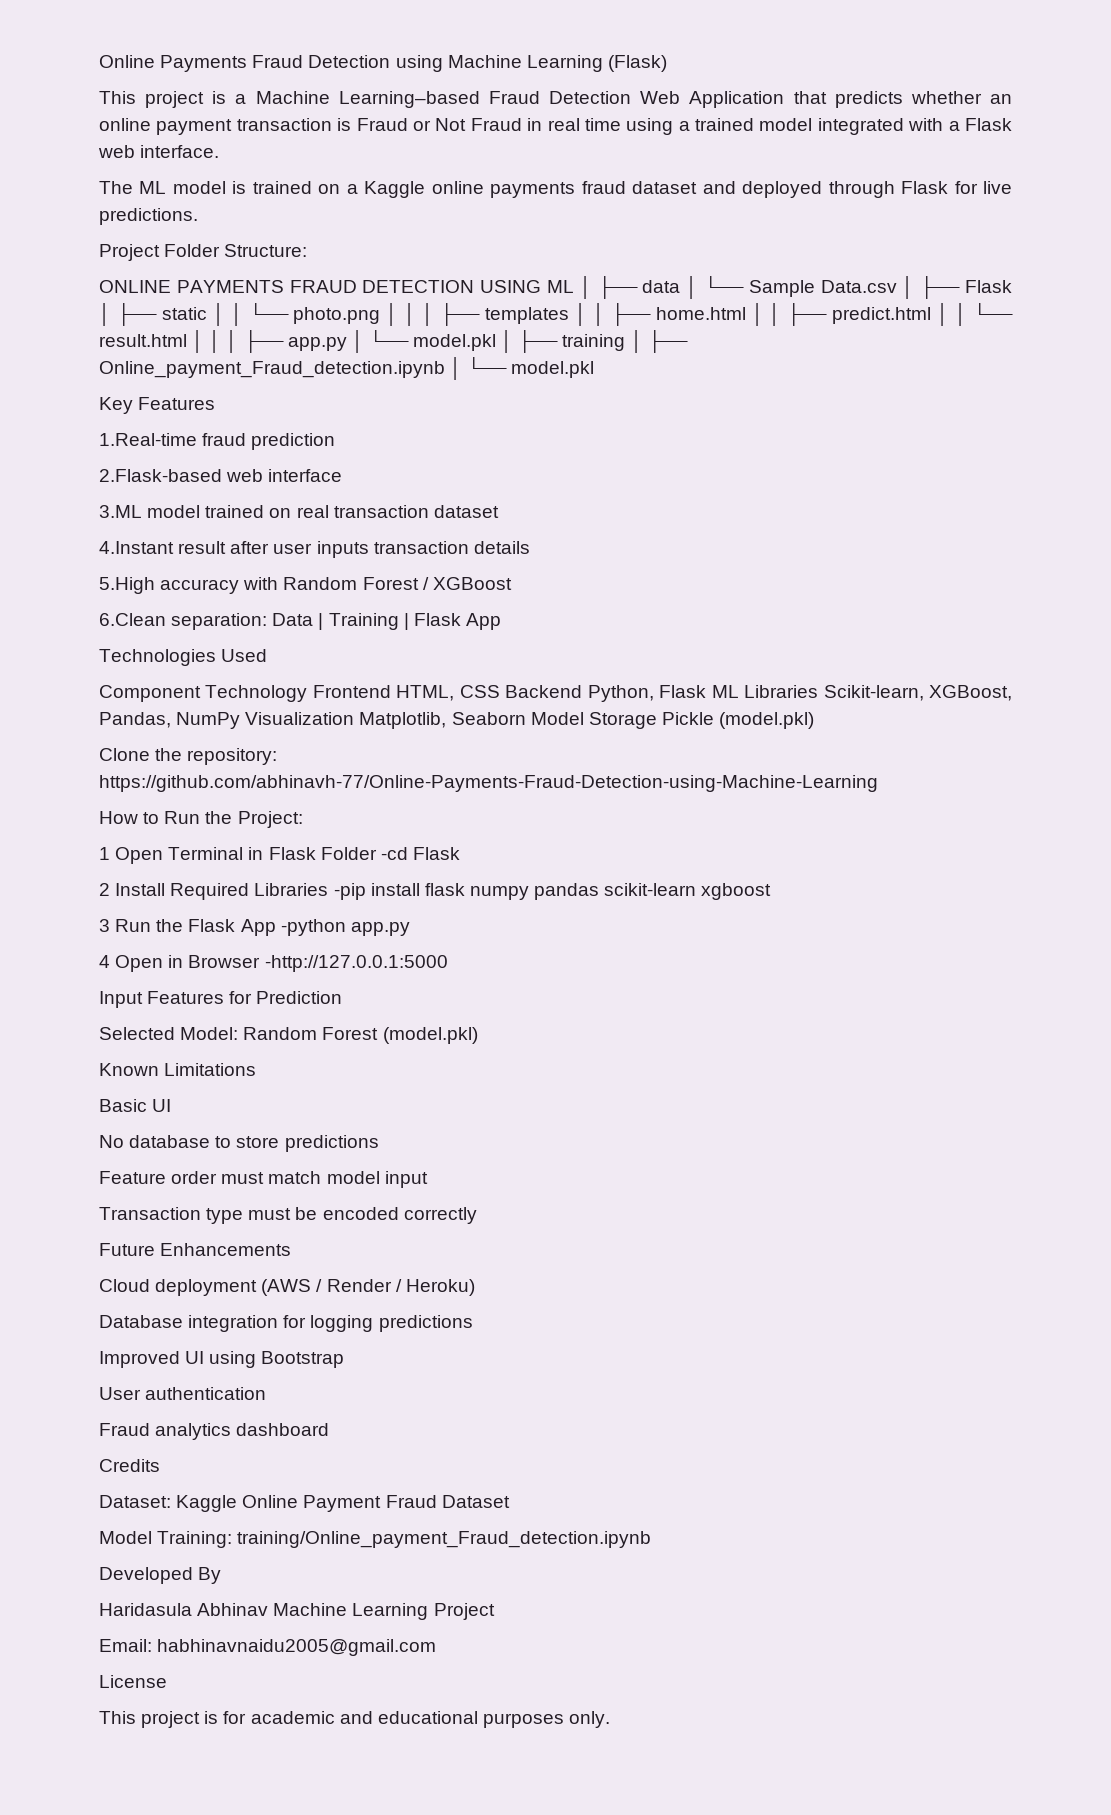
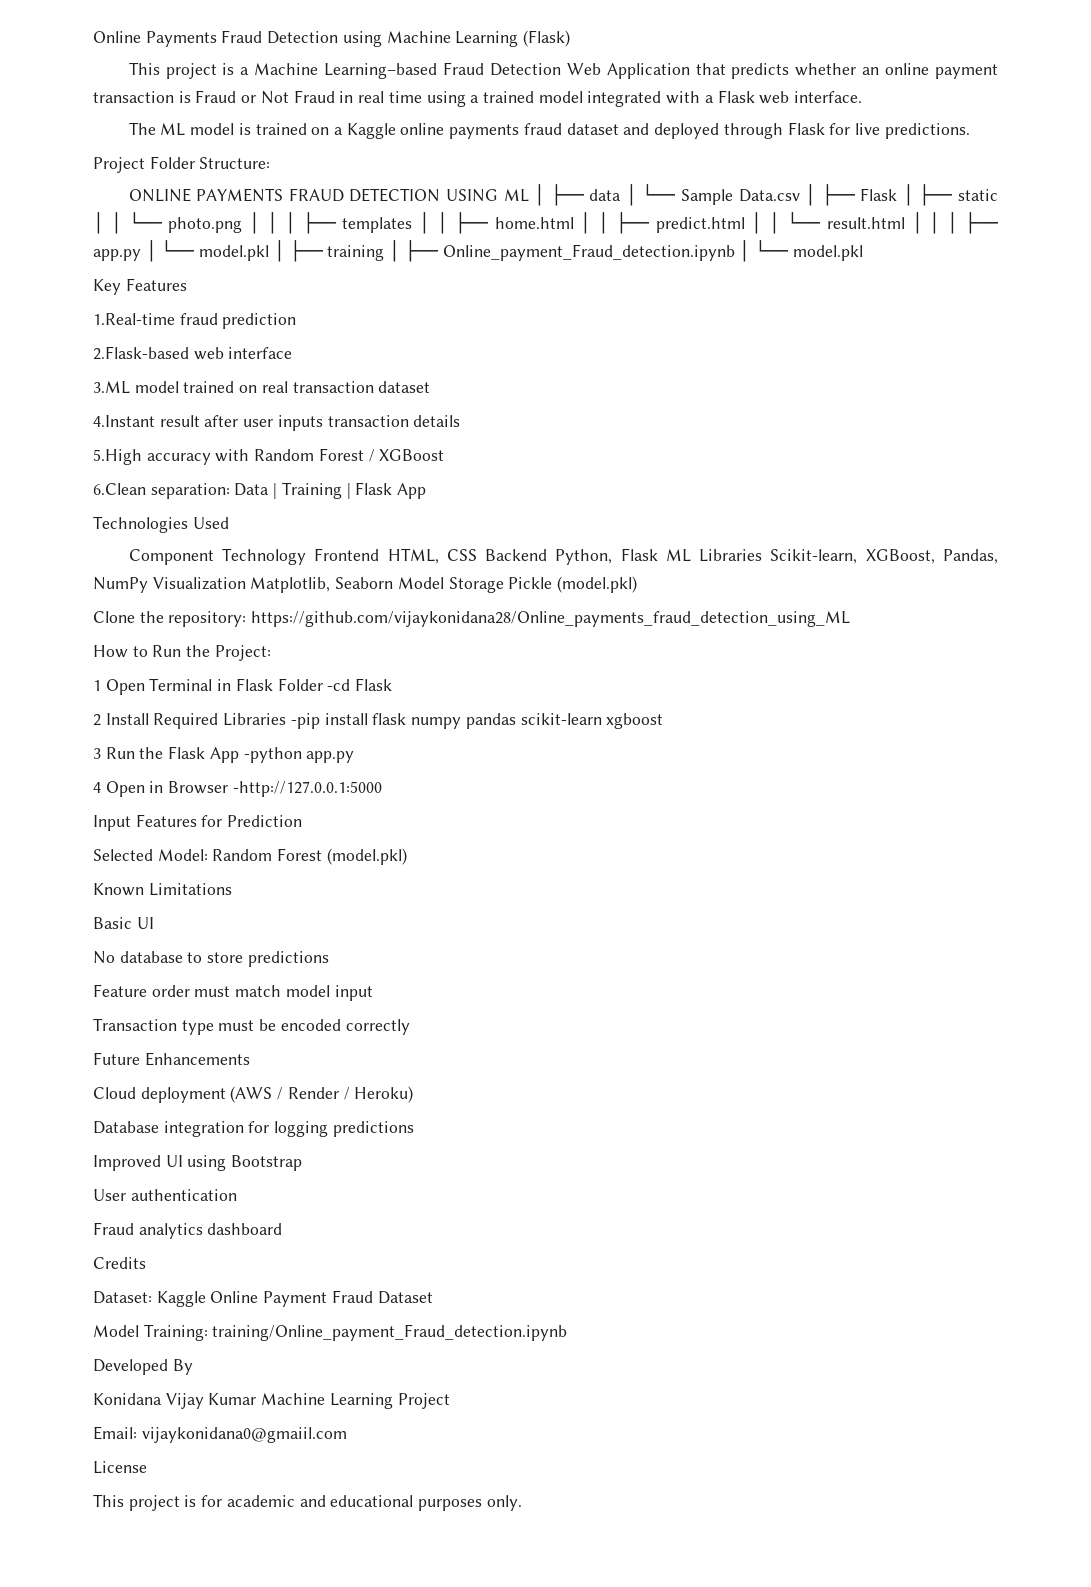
[99,775,878,792] https://github.com/abhinavh-77/Online-Payments-Fraud-Detection-using-Machine-Learning -> [251,611,851,627] https://github.com/vijaykonidana28/Online_payments_fraud_detection_using_ML
[99,1603,269,1616] Haridasula Abhinav -> [93,1393,257,1409] Konidana Vijay Kumar
[157,1639,437,1656] habhinavnaidu2005@gmail.com -> [141,1427,347,1443] vijaykonidana0@gmaiil.com

